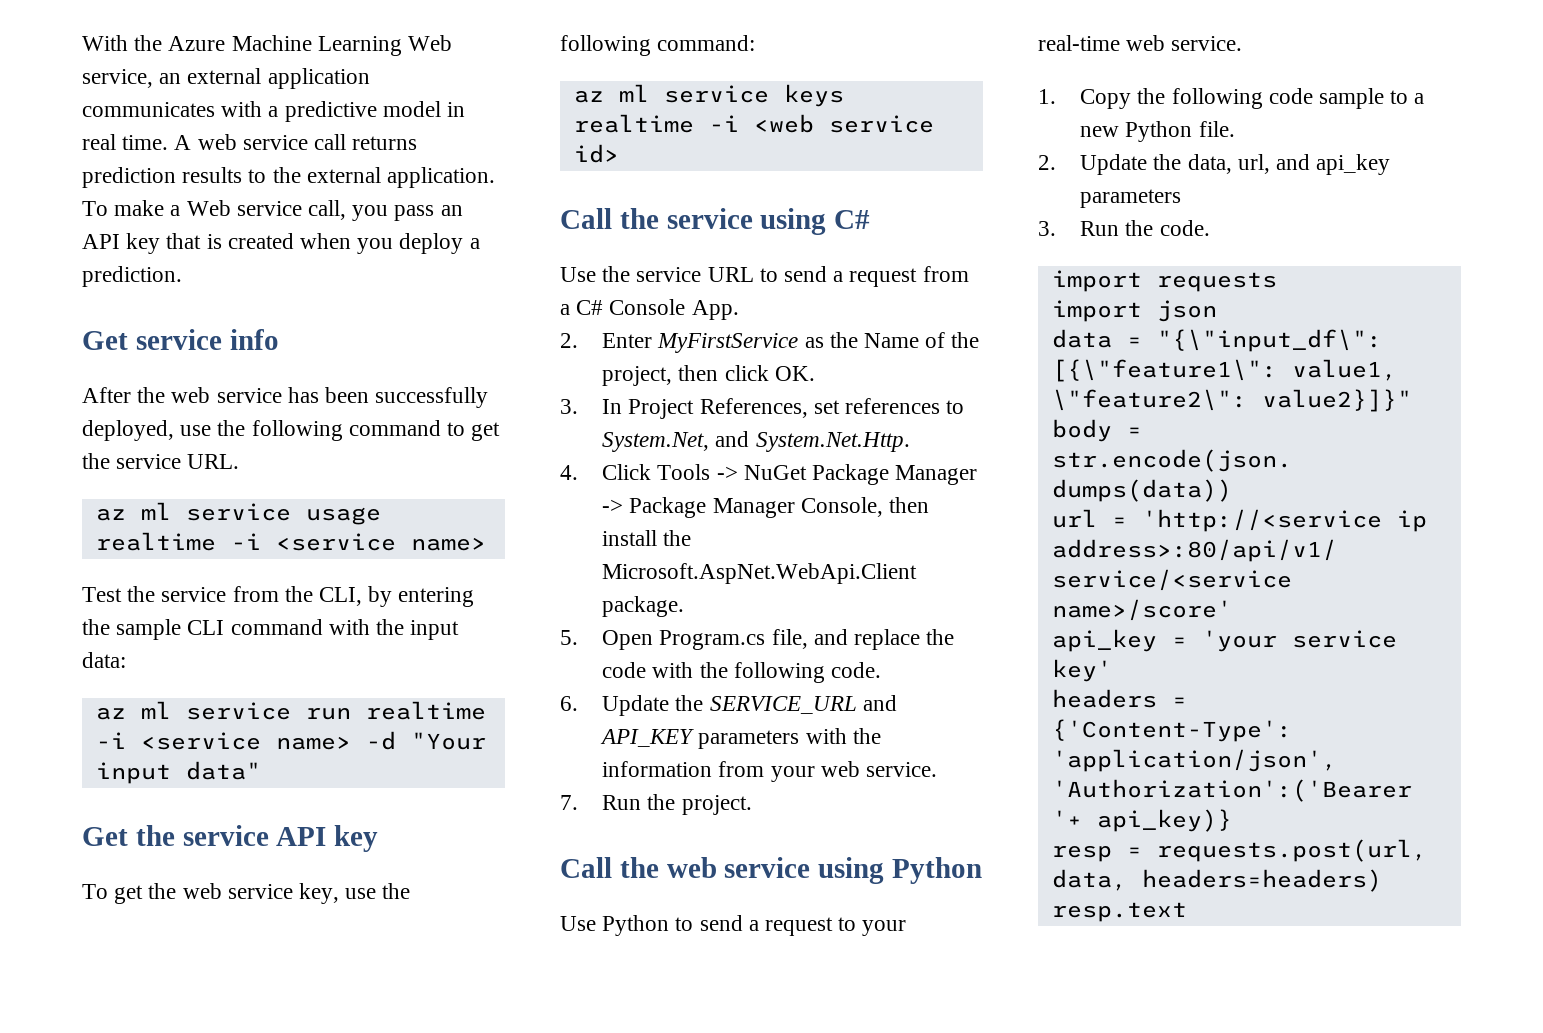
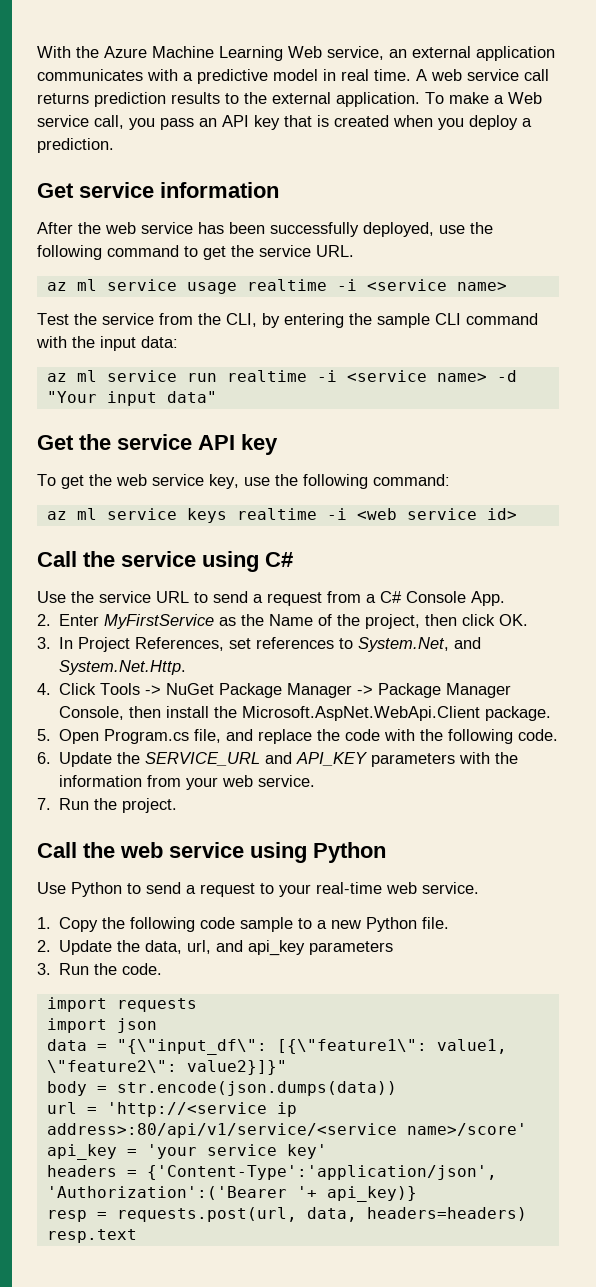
[229,329,279,350] info -> [160,182,279,198] information

